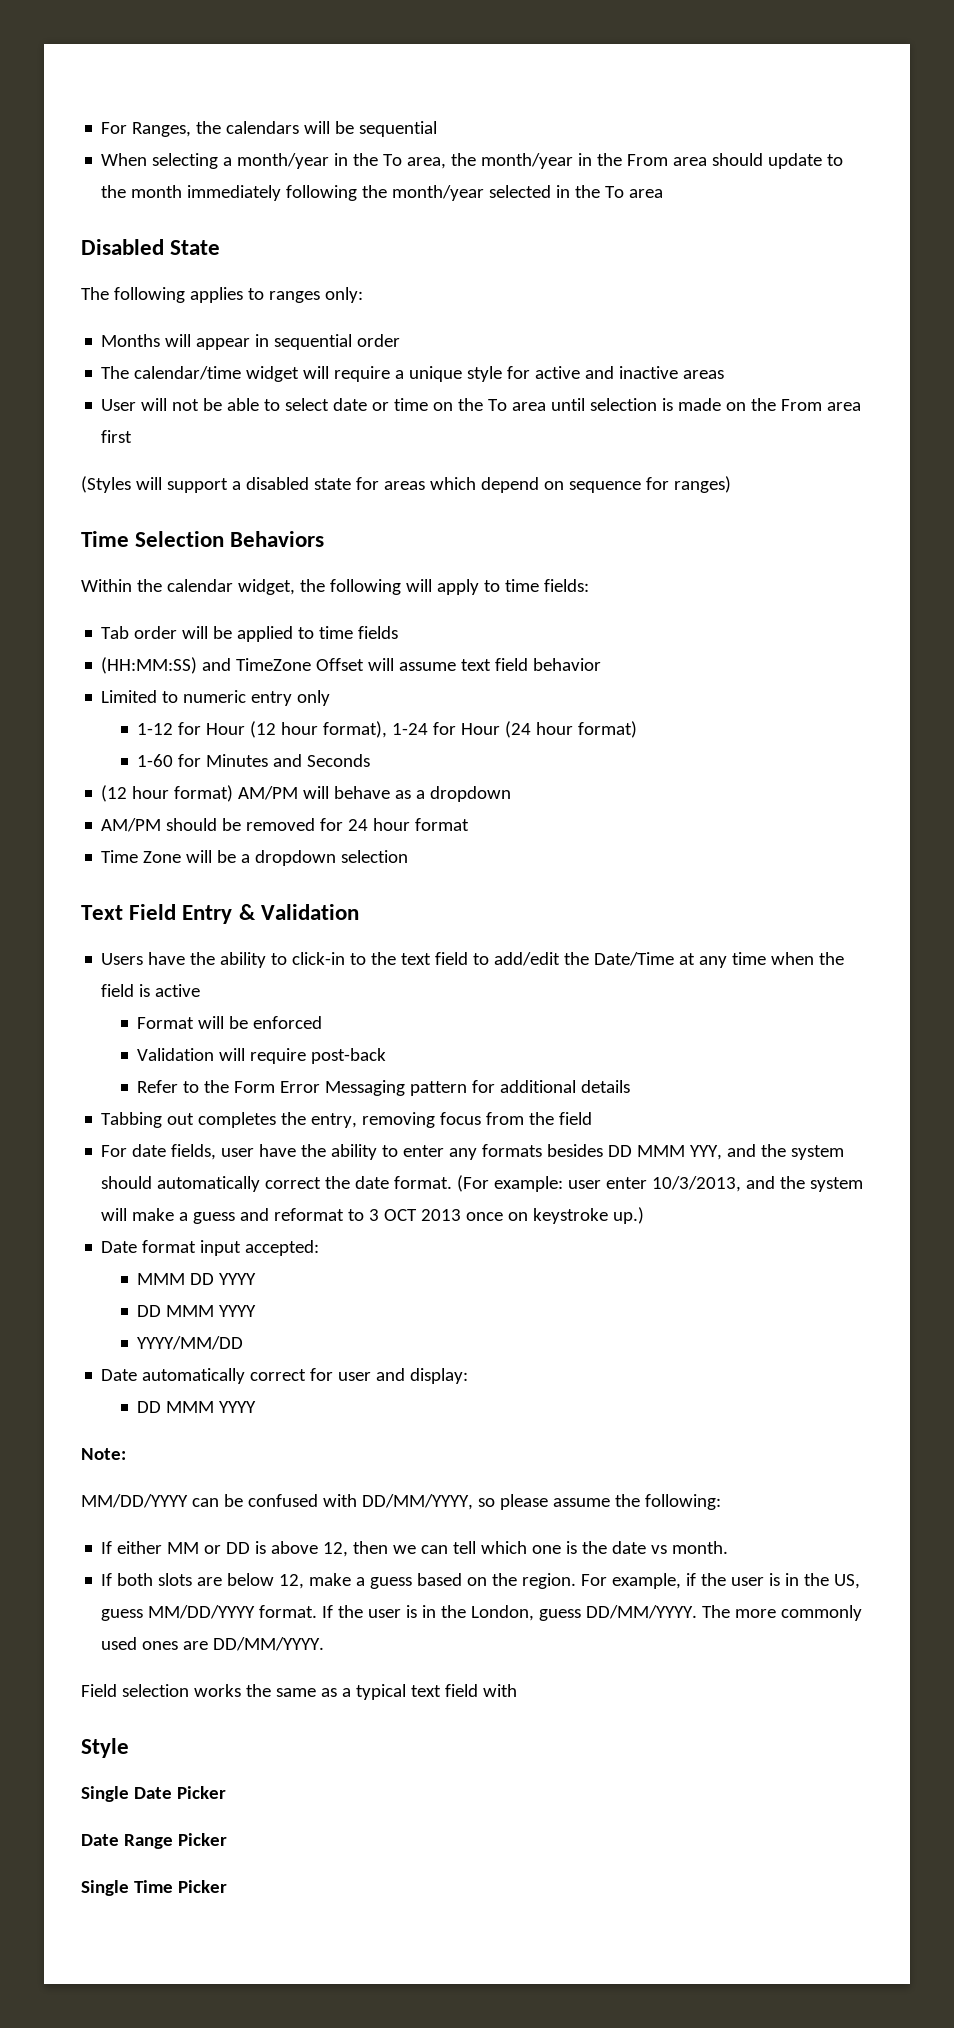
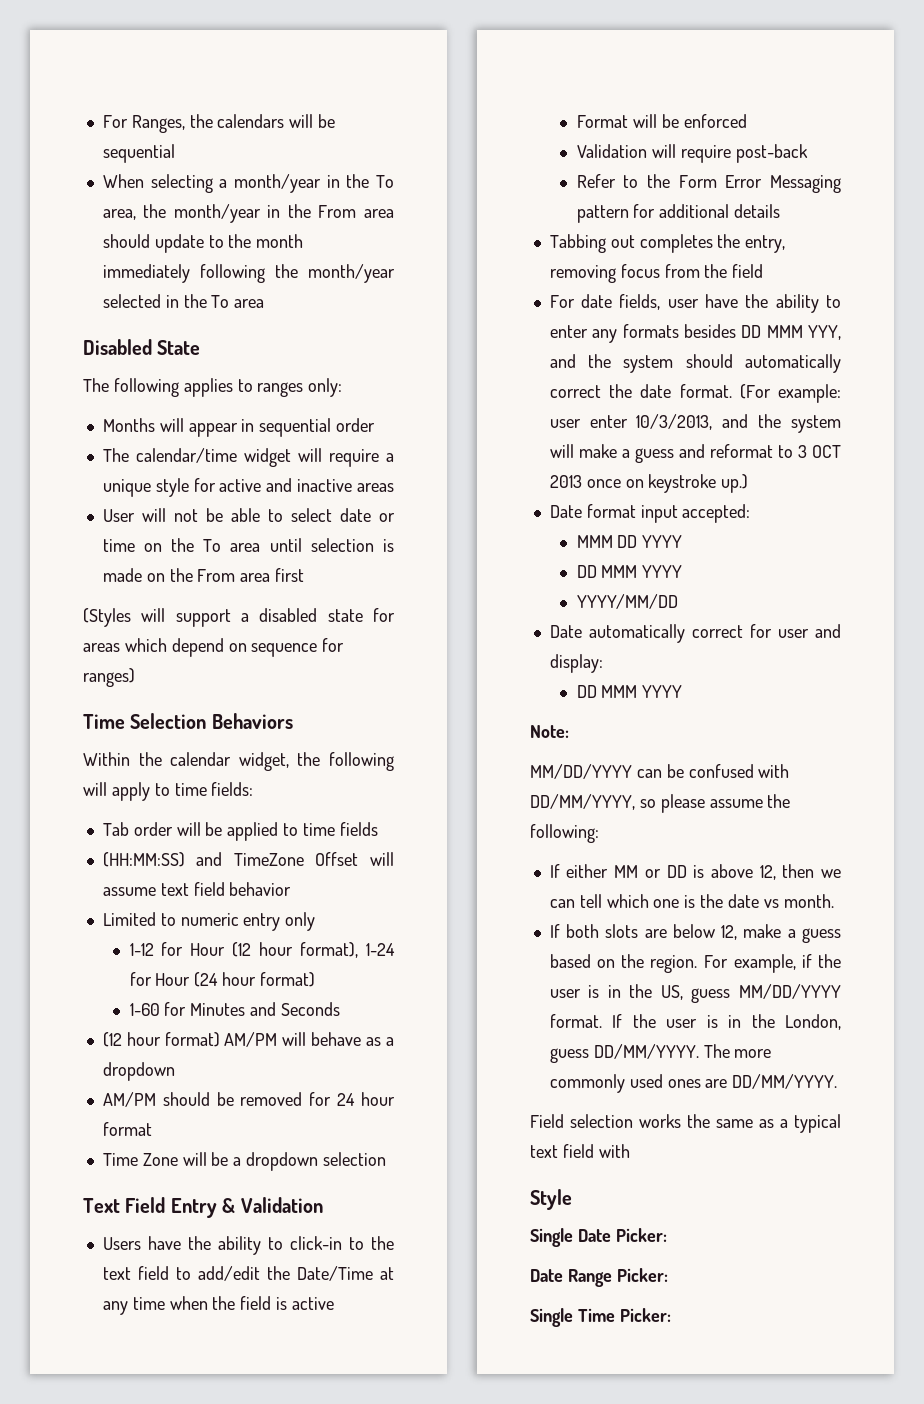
[176,1786,226,1799] Picker -> [615,1228,667,1242] Picker:
[177,1833,227,1846] Picker -> [616,1268,668,1282] Picker:
[177,1880,227,1893] Picker -> [619,1308,671,1322] Picker:

